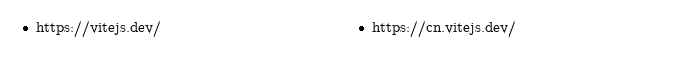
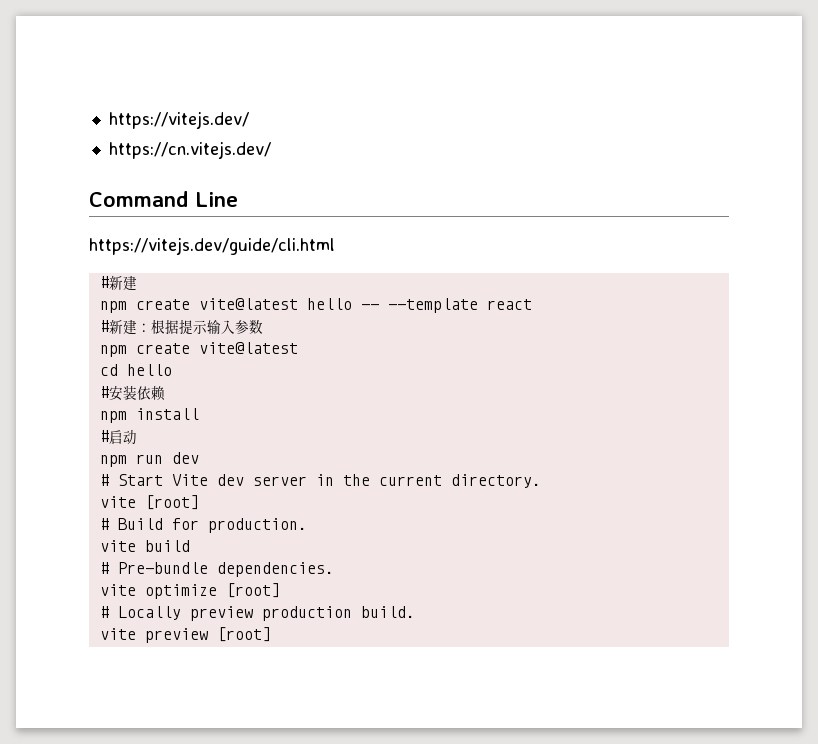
(516, 29) none -> [89,191,238,207] [89,237,335,255] [99,275,137,291] [99,298,532,313] [99,319,263,335] [99,342,298,357] [99,364,172,376] [99,385,165,401] [99,408,199,423] [99,429,137,445] [99,452,199,467] [99,474,541,488] [99,495,199,510] [99,518,307,533] [99,540,190,552] [99,562,334,577] [99,583,280,599] [99,606,415,621] [99,627,271,643] // Command Line // https://vitejs.dev/guide/cli.html // #新建 // npm create vite@latest hello -- --template react // #新建：根据提示输入参数 // npm create vite@latest // cd hello // #安装依赖 // npm install // #启动 // npm run dev // # Start Vite dev server in the current directory. // vite [root] // # Build for production. // vite build // # Pre-bundle dependencies. // vite optimize [root] // # Locally preview production build. // vite preview [root]

